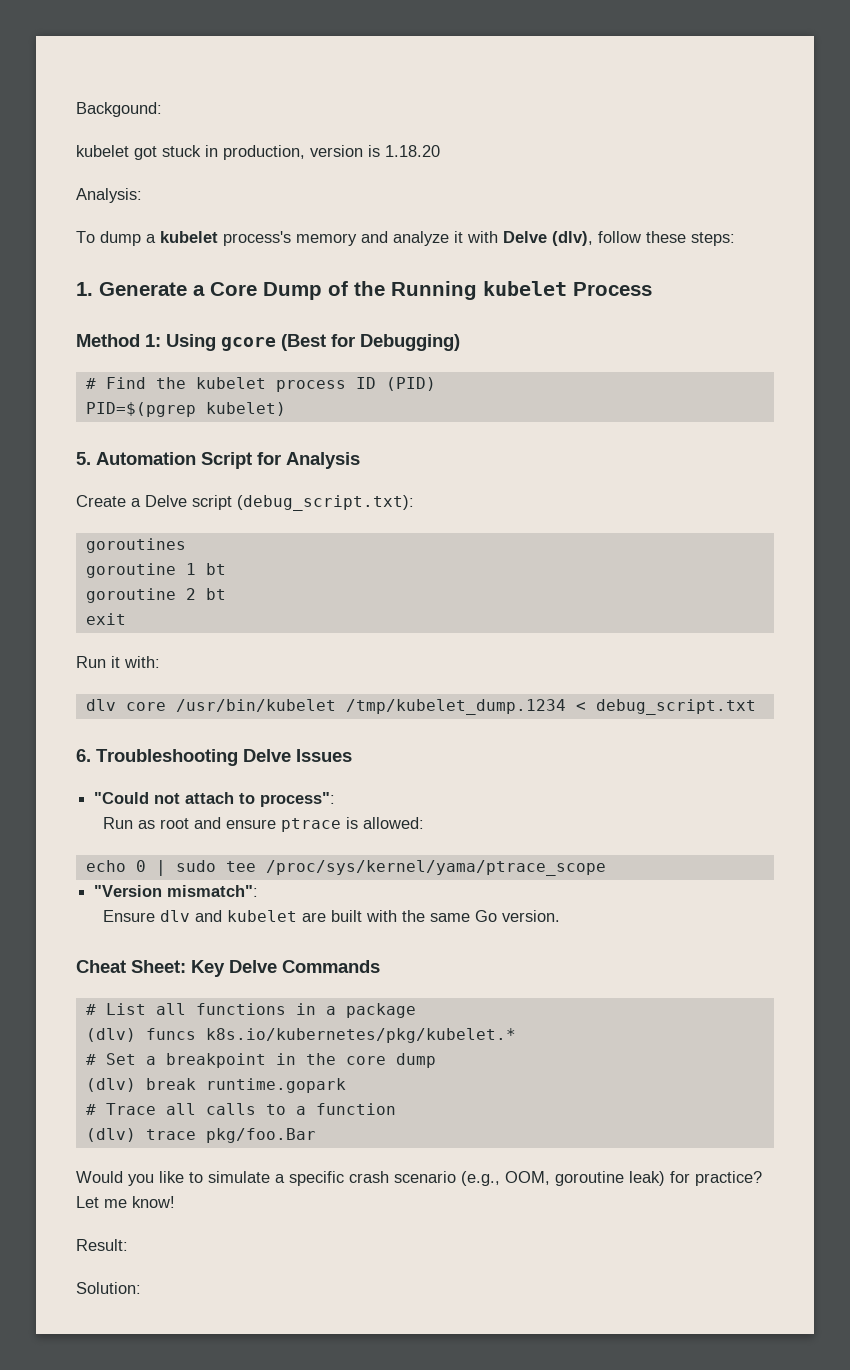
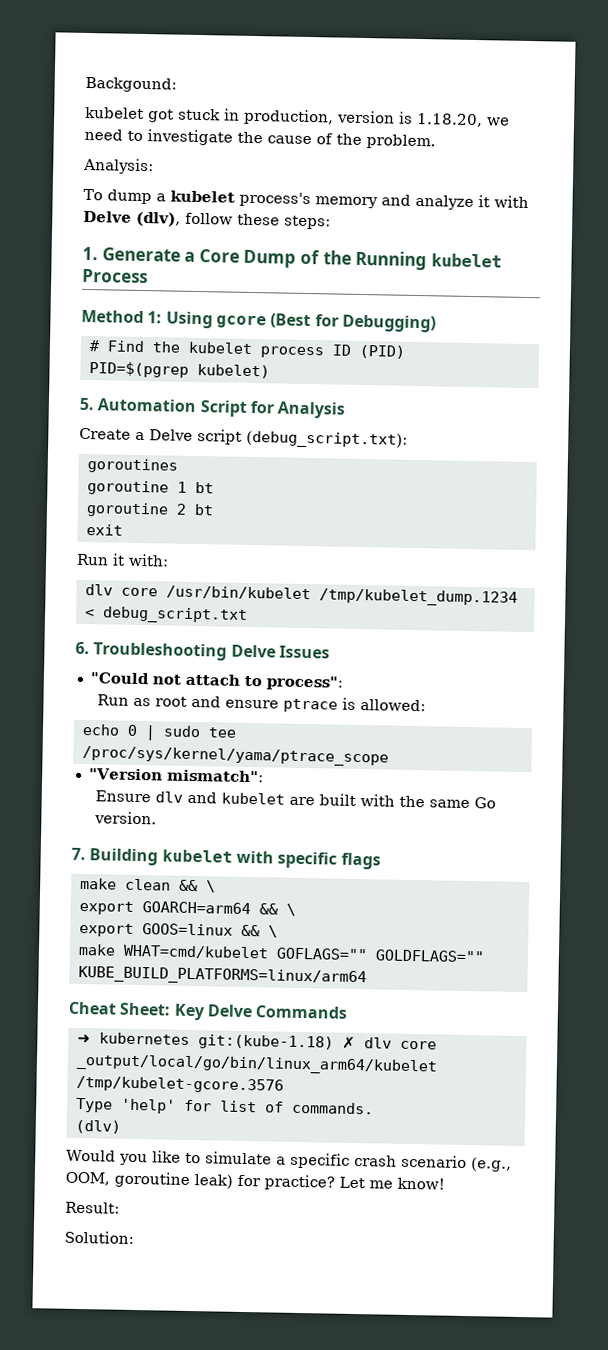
[385,145,440,157] 1.18.20 -> [416,112,510,128] [84,128,436,150] 1.18.20, we need to investigate the cause of the problem.
(560, 916) none -> [71,847,381,870] [79,877,216,893] [78,900,296,916] [78,922,278,938] [77,943,485,963] [77,965,367,987] // 7. Building kubelet with specific flags // make clean && \ // export GOARCH=arm64 && \ // export GOOS=linux && \ // make WHAT=cmd/kubelet GOFLAGS="" GOLDFLAGS="" KUBE_BUILD_PLATFORMS=linux/arm64
[85,1003,416,1018] [85,1028,516,1043] [85,1053,436,1068] [85,1078,346,1093] [85,1103,396,1115] [85,1128,316,1143] # List all functions in a package // (dlv) funcs k8s.io/kubernetes/pkg/kubelet.* // # Set a breakpoint in the core dump // (dlv) break runtime.gopark // # Trace all calls to a function // (dlv) trace pkg/foo.Bar -> [76,1032,437,1051] [75,1053,438,1076] [75,1075,284,1094] [75,1097,374,1115] [74,1119,121,1134] ➜ kubernetes git:(kube-1.18) ✗ dlv core _output/local/go/bin/linux_arm64/kubelet /tmp/kubelet-gcore.3576 // Type 'help' for list of commands. // (dlv)

